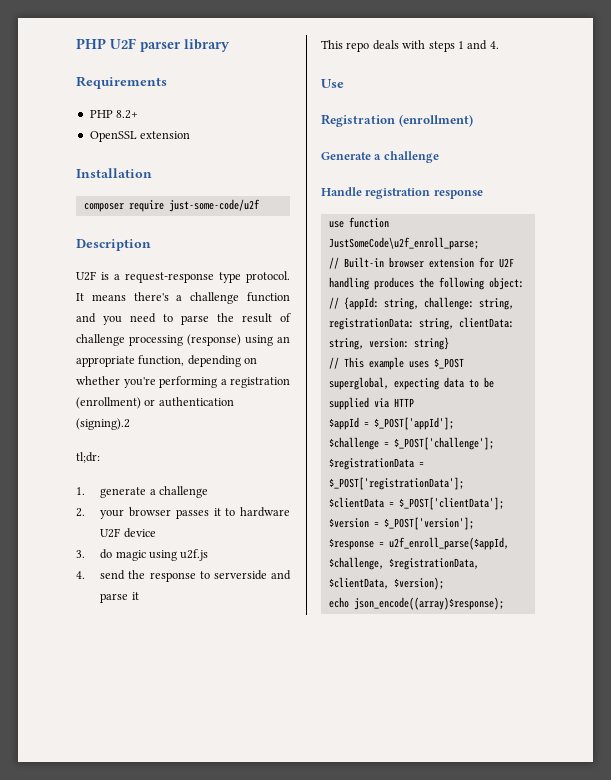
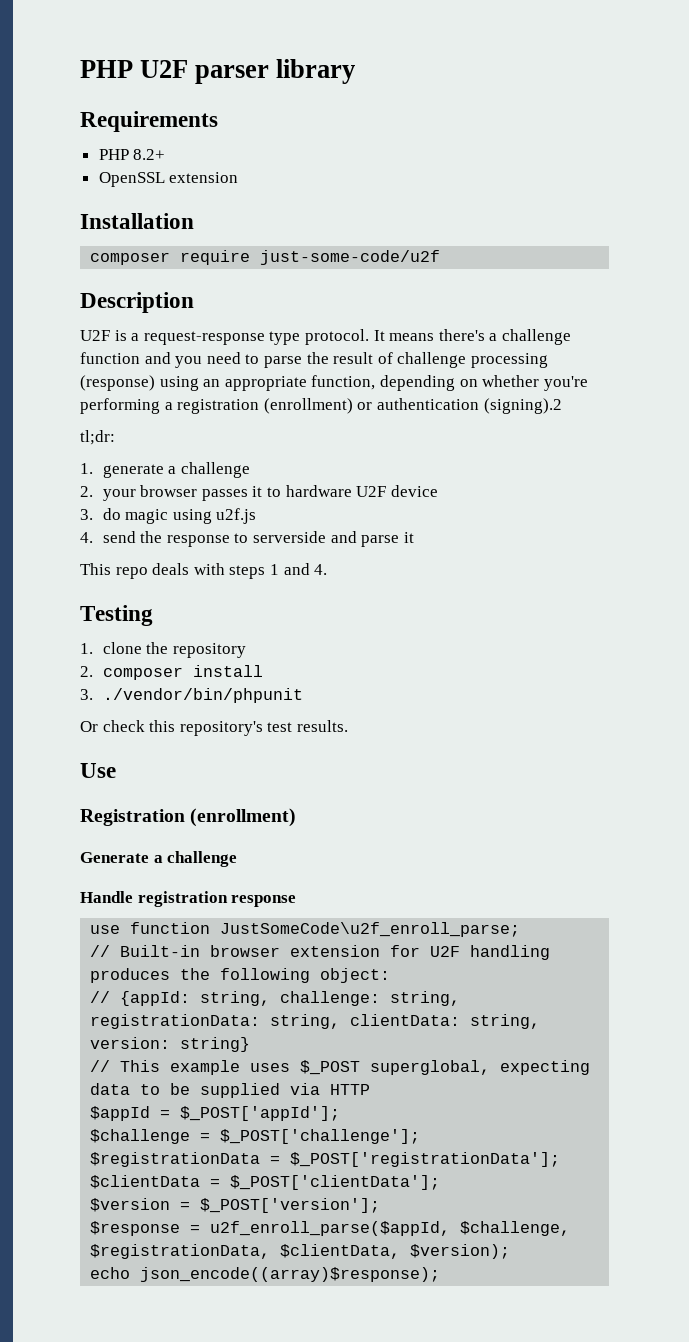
(499, 45) none -> [80,605,153,626] [80,642,246,658] [80,665,263,680] [80,688,303,703] [80,720,348,736] // Testing // 1. clone the repository // 2. composer install // 3. ./vendor/bin/phpunit // Or check this repository's test results.

